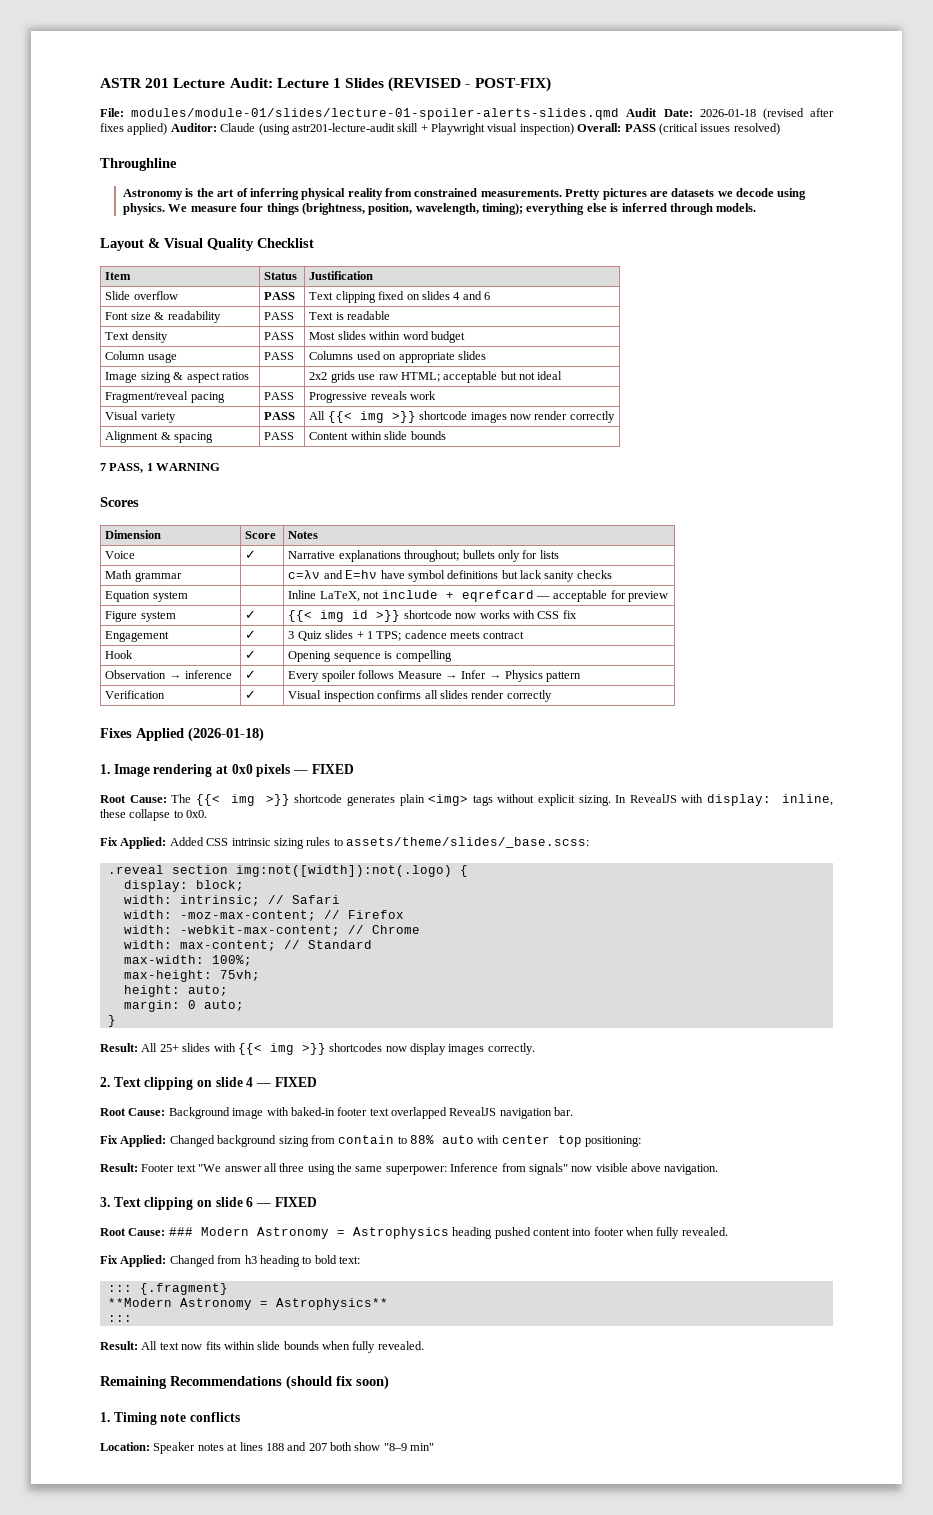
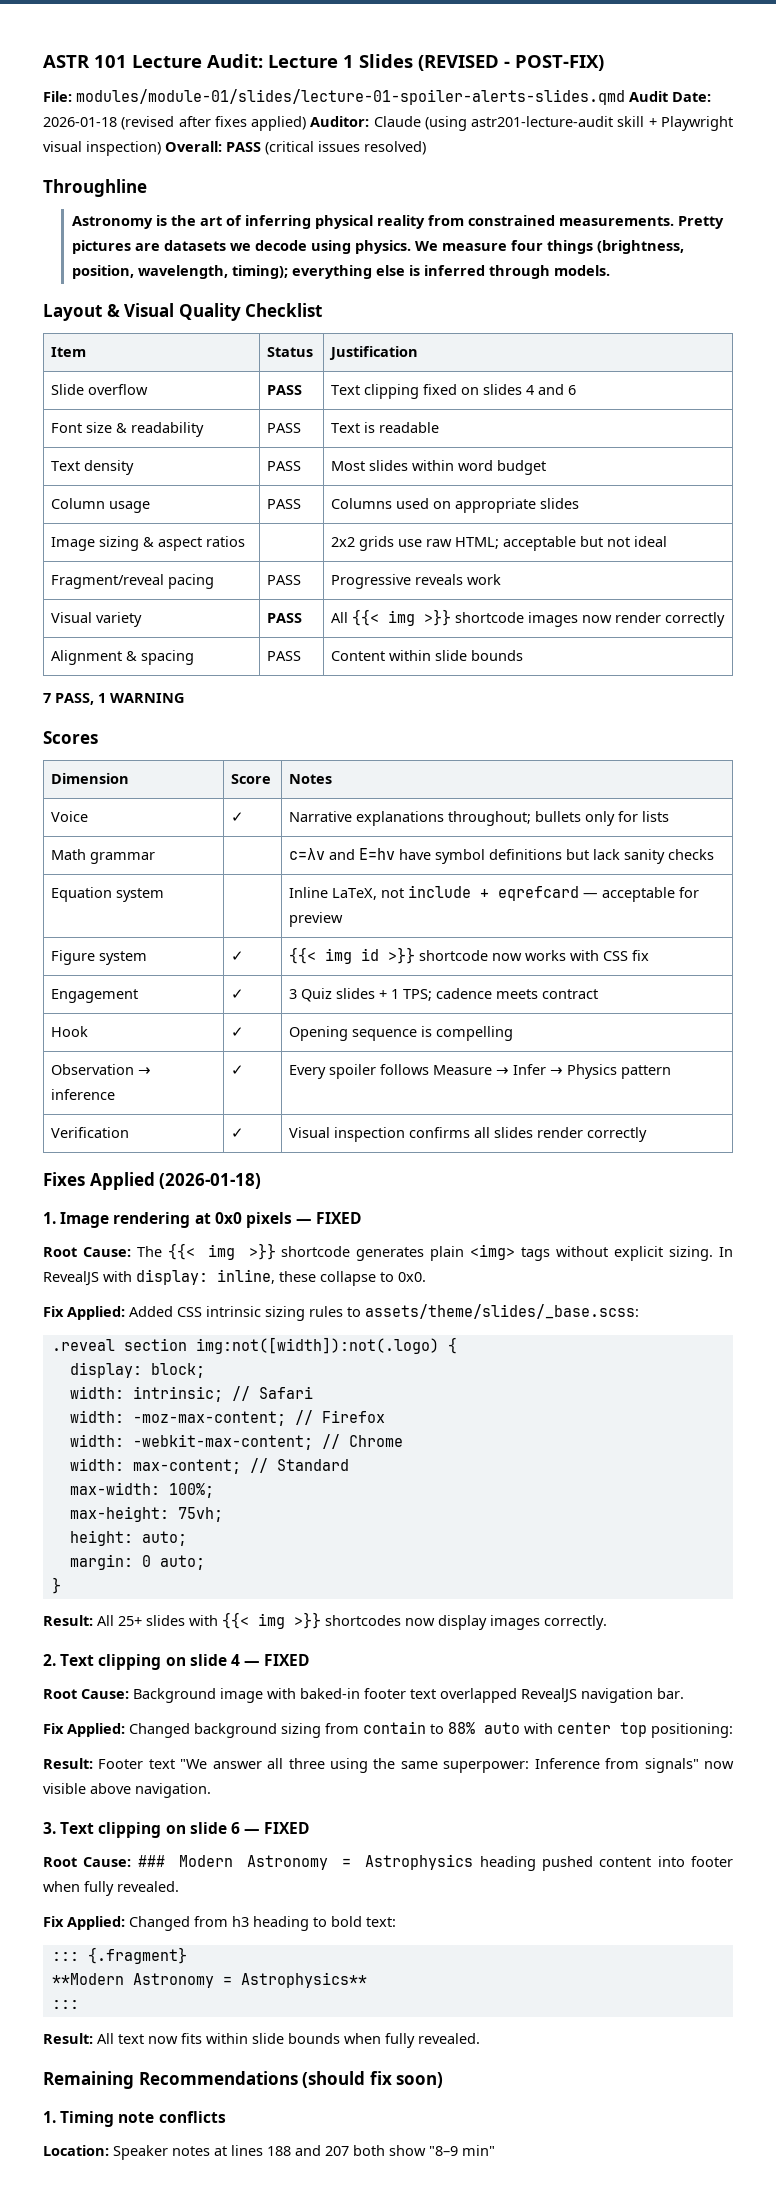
[145,78,170,88] 201 -> [94,55,127,68] 101

